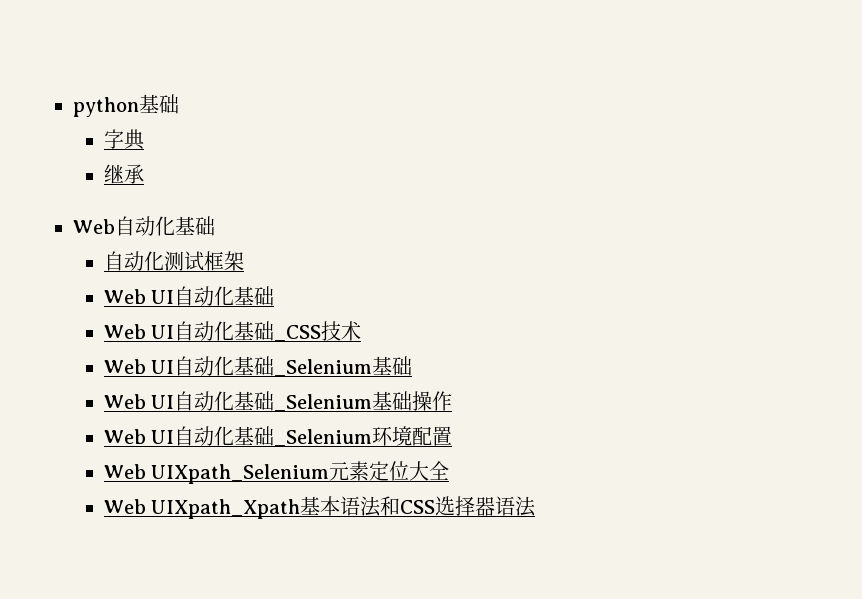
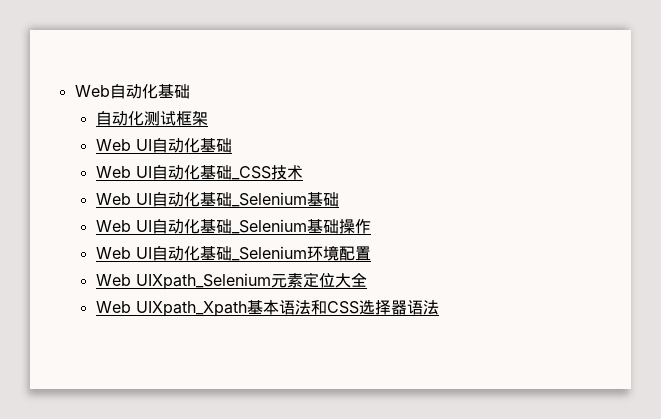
[73,94,179,117] [103,129,145,150] [103,164,144,184] python基础 // 字典 // 继承 // -> (74, 91) none

